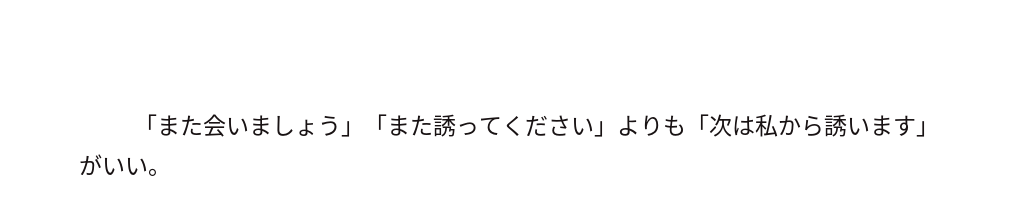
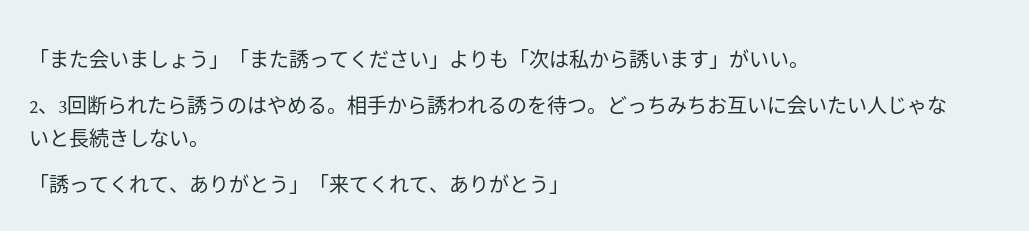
(171, 172) none -> [29,95,947,115] [29,128,209,148] [29,174,569,194] // 2、3回断られたら誘うのはやめる。相手から誘われるのを待つ。どっちみちお互いに会いたい人じゃないと長続きしない。 // 「誘ってくれて、ありがとう」「来てくれて、ありがとう」

